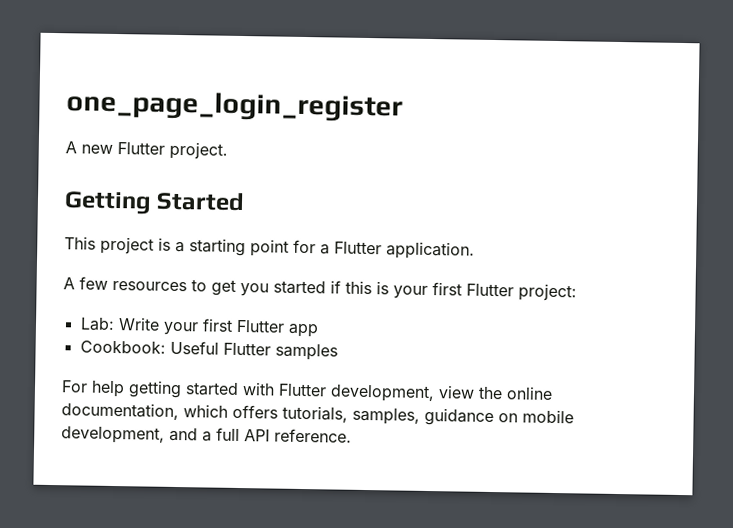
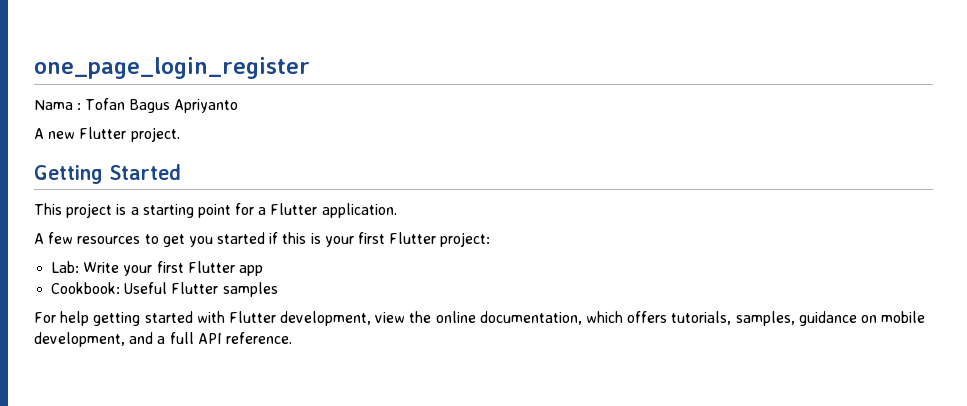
(403, 106) none -> [34,98,238,113] // Nama : Tofan Bagus Apriyanto

